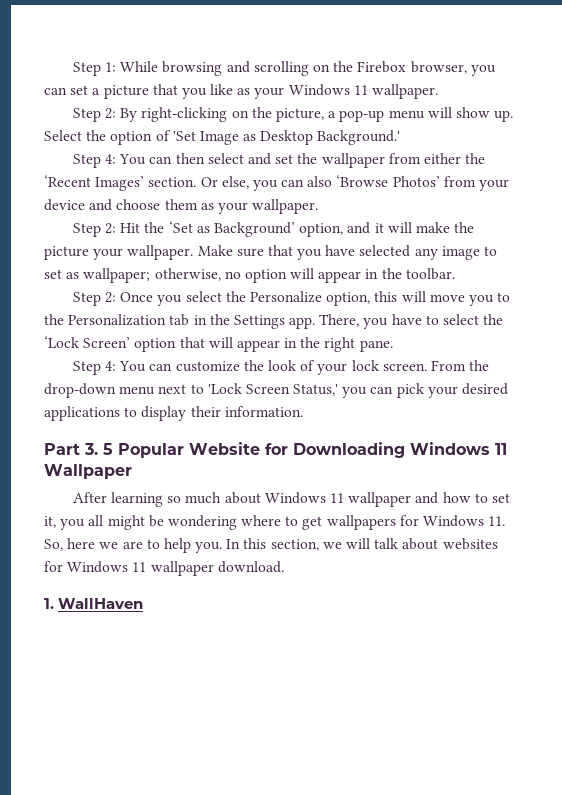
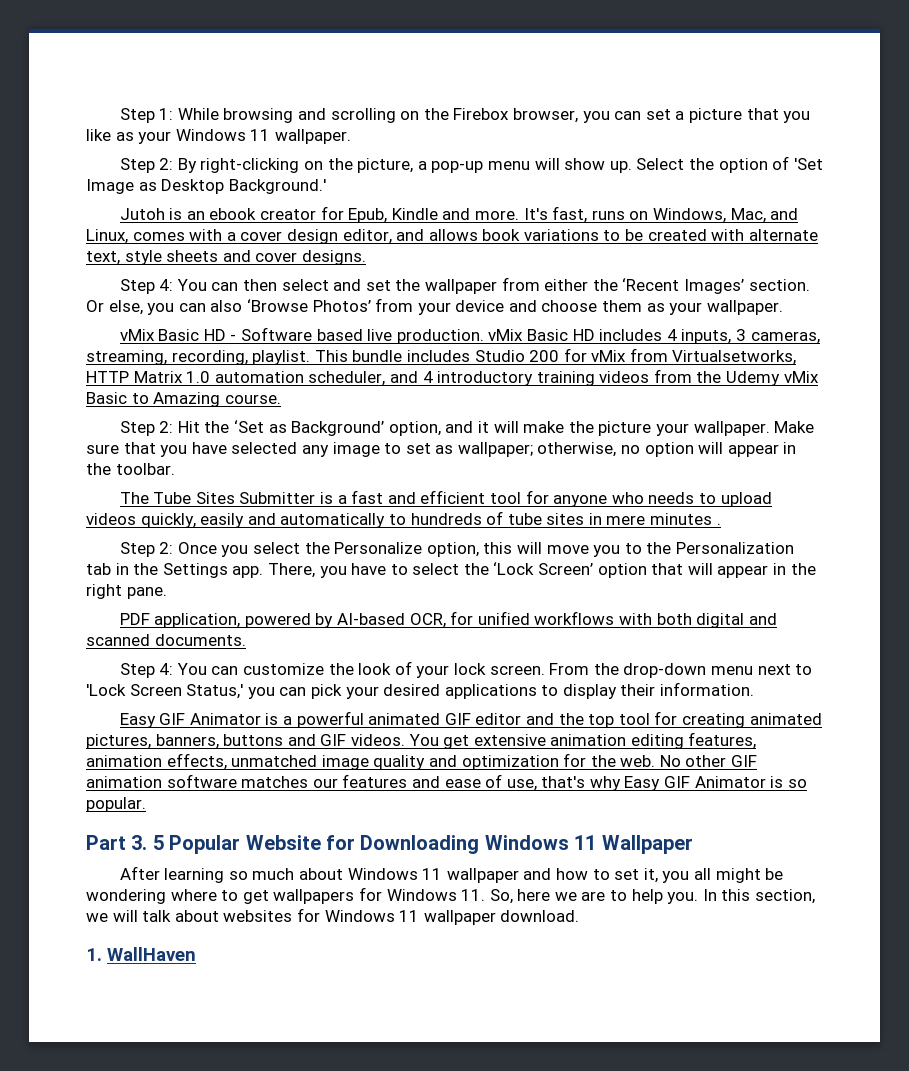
(401, 137) none -> [119,206,799,223] [86,229,818,244] [86,250,366,265] // Jutoh is an ebook creator for Epub, Kindle and more. It's fast, runs on Windows, Mac, and Linux, comes with a cover design editor, and allows book variations to be created with alternate text, style sheets and cover designs.
(319, 206) none -> [119,327,820,344] [86,348,797,365] [86,369,819,386] [86,392,281,407] // vMix Basic HD - Software based live production. vMix Basic HD includes 4 inputs, 3 cameras, streaming, recording, playlist. This bundle includes Studio 200 for vMix from Virtualsetworks, HTTP Matrix 1.0 automation scheduler, and 4 introductory training videos from the Udemy vMix Basic to Amazing course.
(455, 274) none -> [119,490,772,507] [86,511,721,528] // The Tube Sites Submitter is a fast and efficient tool for anyone who needs to upload videos quickly, easily and automatically to hundreds of tube sites in mere minutes .
(393, 346) none -> [119,611,777,628] [86,634,246,646] // PDF application, powered by AI-based OCR, for unified workflows with both digital and scanned documents.
(303, 411) none -> [119,711,822,728] [86,732,757,749] [86,753,758,770] [86,774,807,791] [86,797,146,812] // Easy GIF Animator is a powerful animated GIF editor and the top tool for creating animated pictures, banners, buttons and GIF videos. You get extensive animation editing features, animation effects, unmatched image quality and optimization for the web. No other GIF animation software matches our features and ease of use, that's why Easy GIF Animator is so popular.

